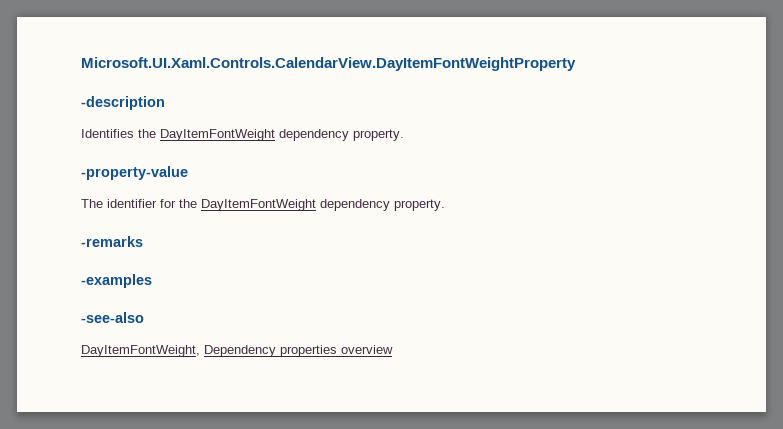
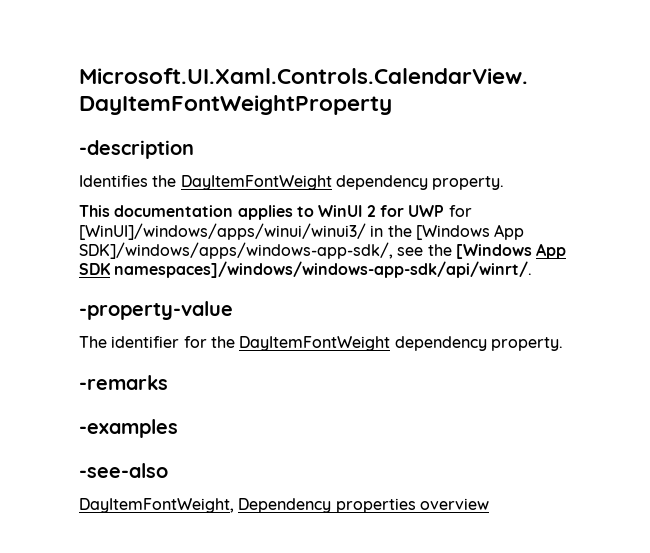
(404, 135) none -> [79,205,472,220] [79,223,525,240] [79,242,567,259] [79,261,533,278] // This documentation applies to WinUI 2 for UWP for [WinUI]/windows/apps/winui/winui3/ in the [Windows App SDK]/windows/apps/windows-app-sdk/, see the [Windows App SDK namespaces]/windows/windows-app-sdk/api/winrt/.

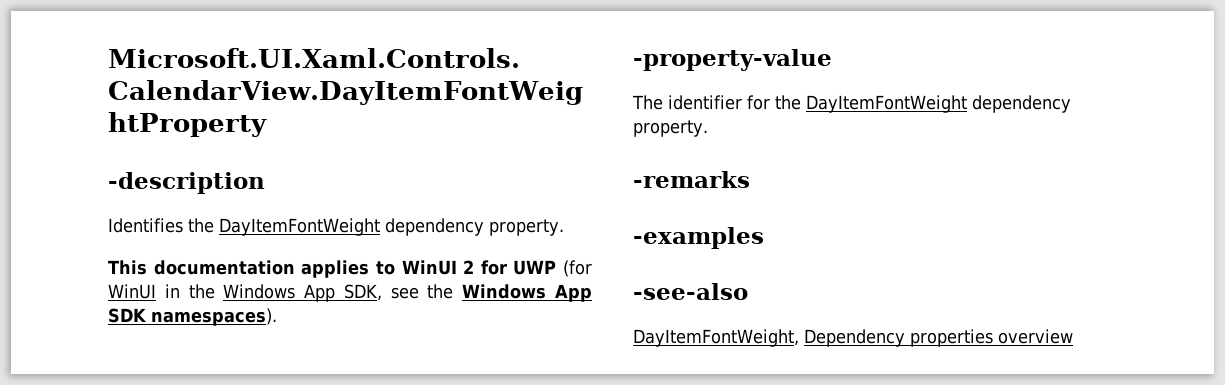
[448,205,472,217] [79,223,525,240] [79,242,393,259] for [WinUI]/windows/apps/winui/winui3/ in the [Windows App SDK]/windows/apps/windows-app-sdk/, -> [563,260,592,277] [108,284,382,302] (for WinUI in the Windows App SDK,
[455,244,532,259] [Windows -> [462,284,547,299] Windows
[114,261,533,278] namespaces]/windows/windows-app-sdk/api/winrt/. -> [151,308,277,326] namespaces).

